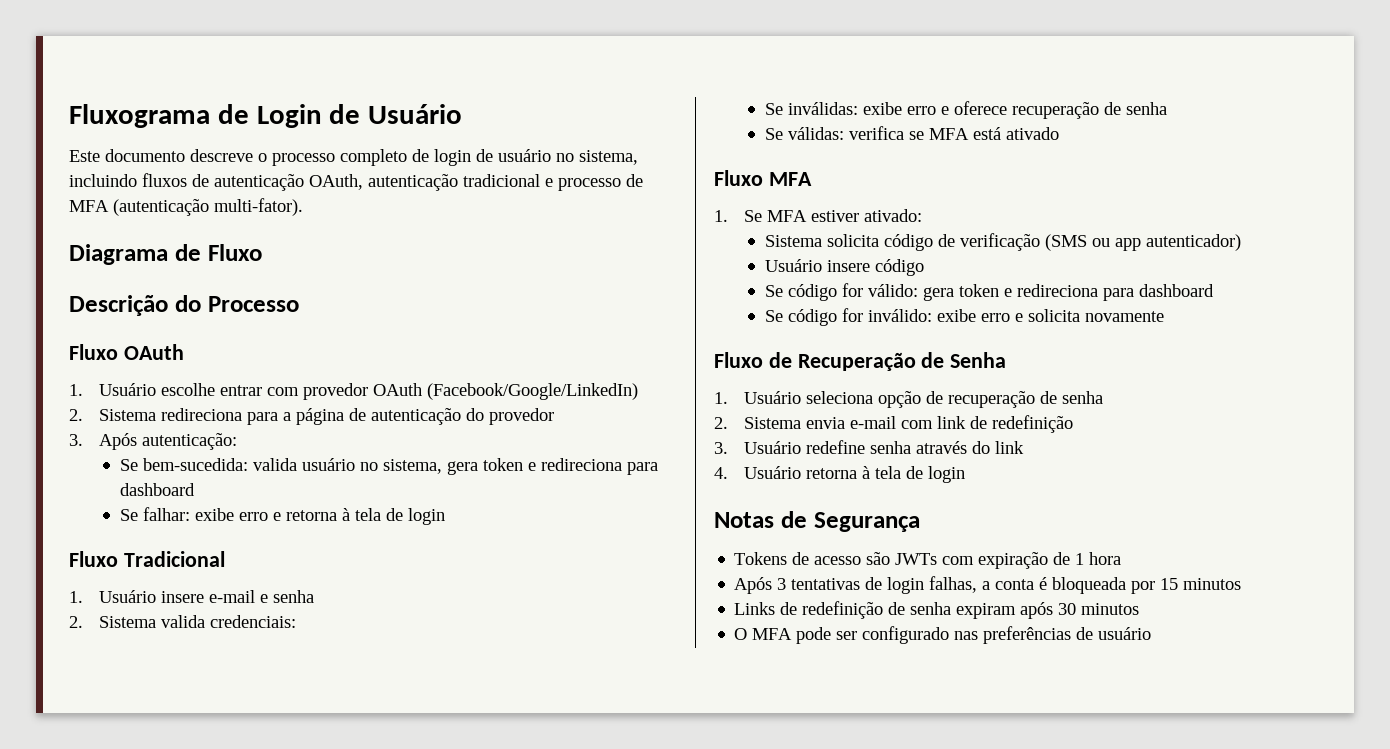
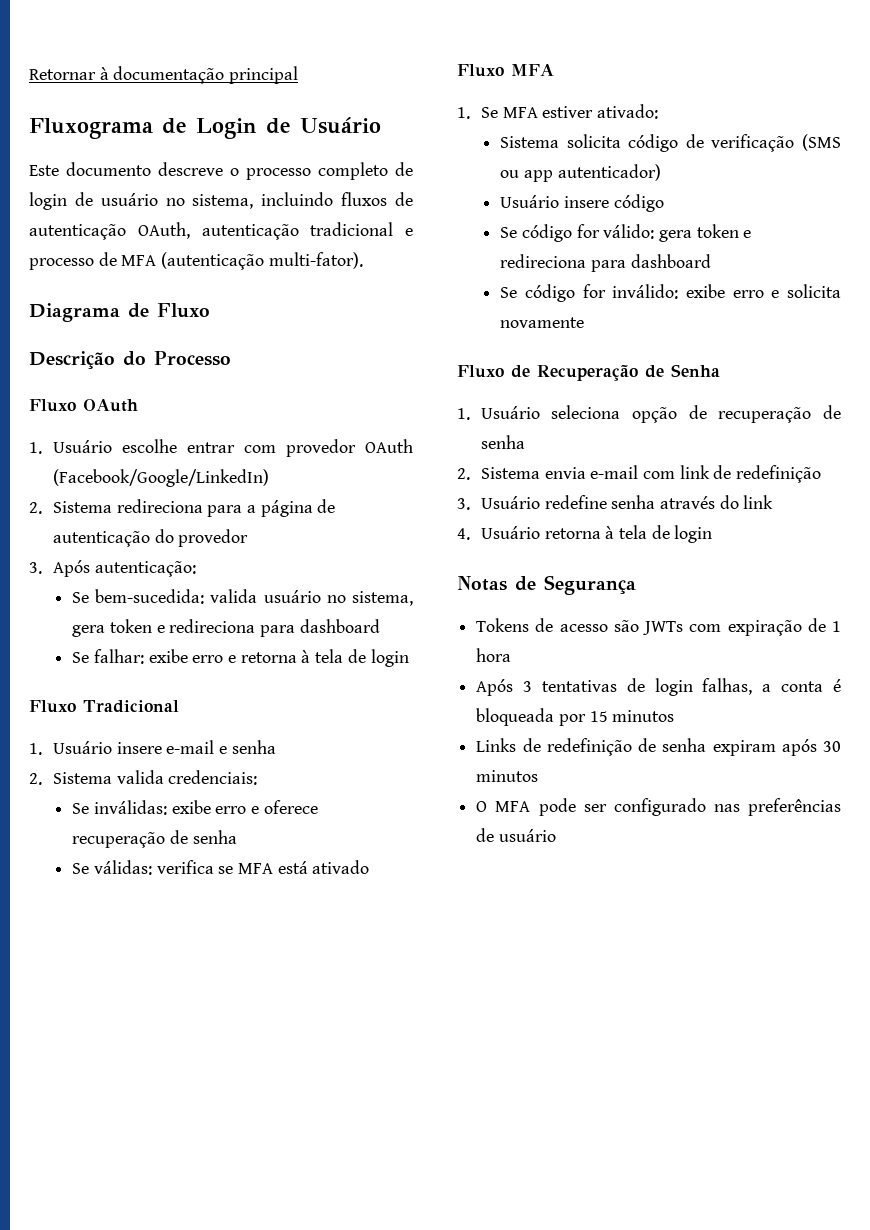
(69, 116) none -> [29,66,299,84] Retornar à documentação principal //

